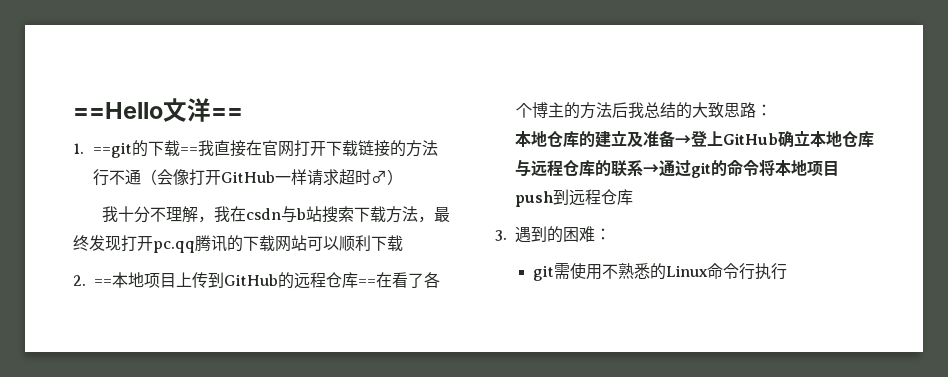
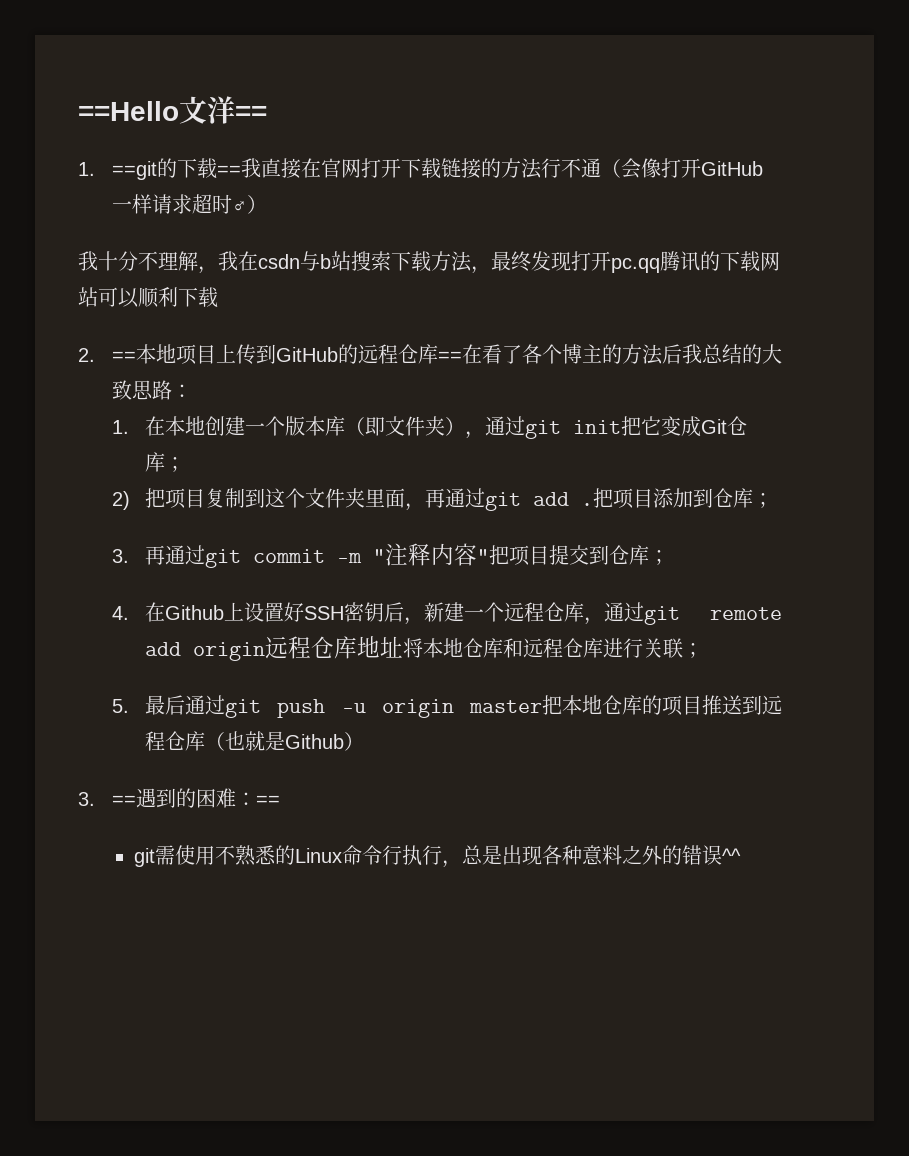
[515,130,875,148] [515,159,840,178] [515,191,554,207] 本地仓库的建立及准备→登上GitHub确立本地仓库与远程仓库的联系→通过git的命令将本地项目push -> [111,416,748,439] [145,452,186,472] [111,488,774,511] [111,543,670,568] [111,602,782,625] [145,636,704,661] [111,695,742,718] 1.在本地创建一个版本库（即文件夹），通过git init把它变成Git仓库； // 2)把项目复制到这个文件夹里面，再通过git add .把项目添加到仓库； // 3.再通过git commit -m "注释内容"把项目提交到仓库； // 4.在Github上设置好SSH密钥后，新建一个远程仓库，通过git remote add origin远程仓库地址将本地仓库和远程仓库进行关联； // 5.最后通过git push -u origin master把本地仓库的项目推送
[495,230,507,241] // 3. -> [205,731,365,751] [78,792,136,806] （也就是Github） // 3. ==
(612, 234) none -> [255,795,280,806] ==
(787, 271) none -> [441,845,741,868] ，总是出现各种意料之外的错误^^

